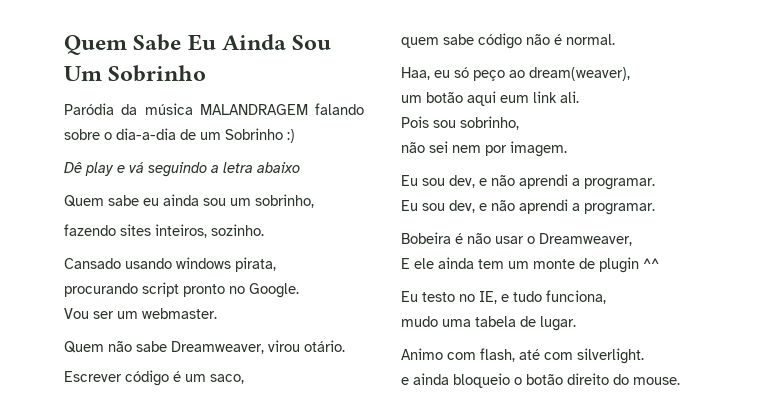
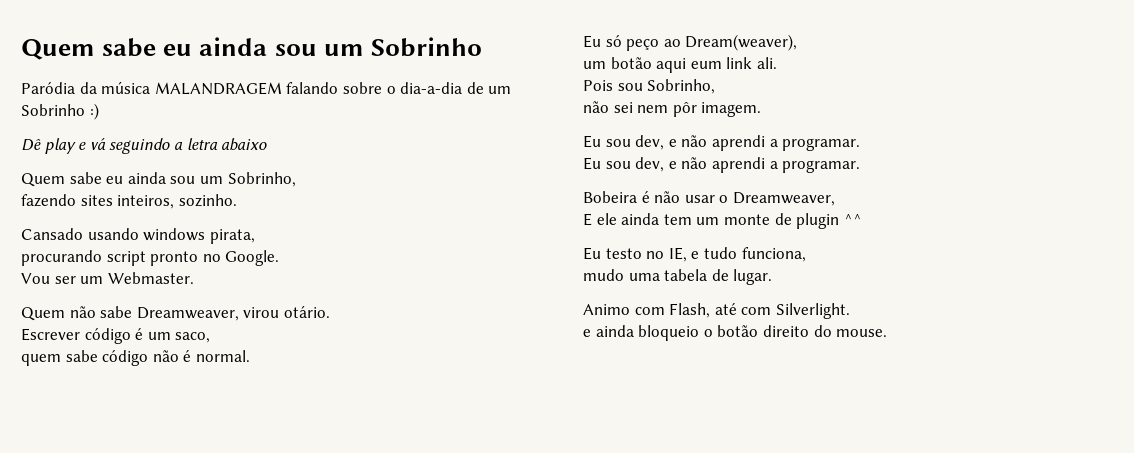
[64,34,332,55] [64,66,102,81] Quem Sabe Eu Ainda Sou Um -> [21,37,364,60] Quem sabe eu ainda sou um
[255,194,314,208] sobrinho, -> [227,172,296,187] Sobrinho,
[142,308,217,319] webmaster. -> [107,272,194,284] Webmaster.
[401,67,450,80] Haa, eu -> [583,35,601,48] Eu
[529,67,630,81] dream(weaver), -> [685,34,798,51] Dream(weaver),
[460,116,519,130] sobrinho, -> [647,79,716,94] Sobrinho,
[485,145,507,156] por -> [672,102,697,117] pôr
[480,348,515,362] flash, -> [669,303,711,318] Flash,
[577,348,644,364] silverlight. -> [775,303,850,319] Silverlight.

